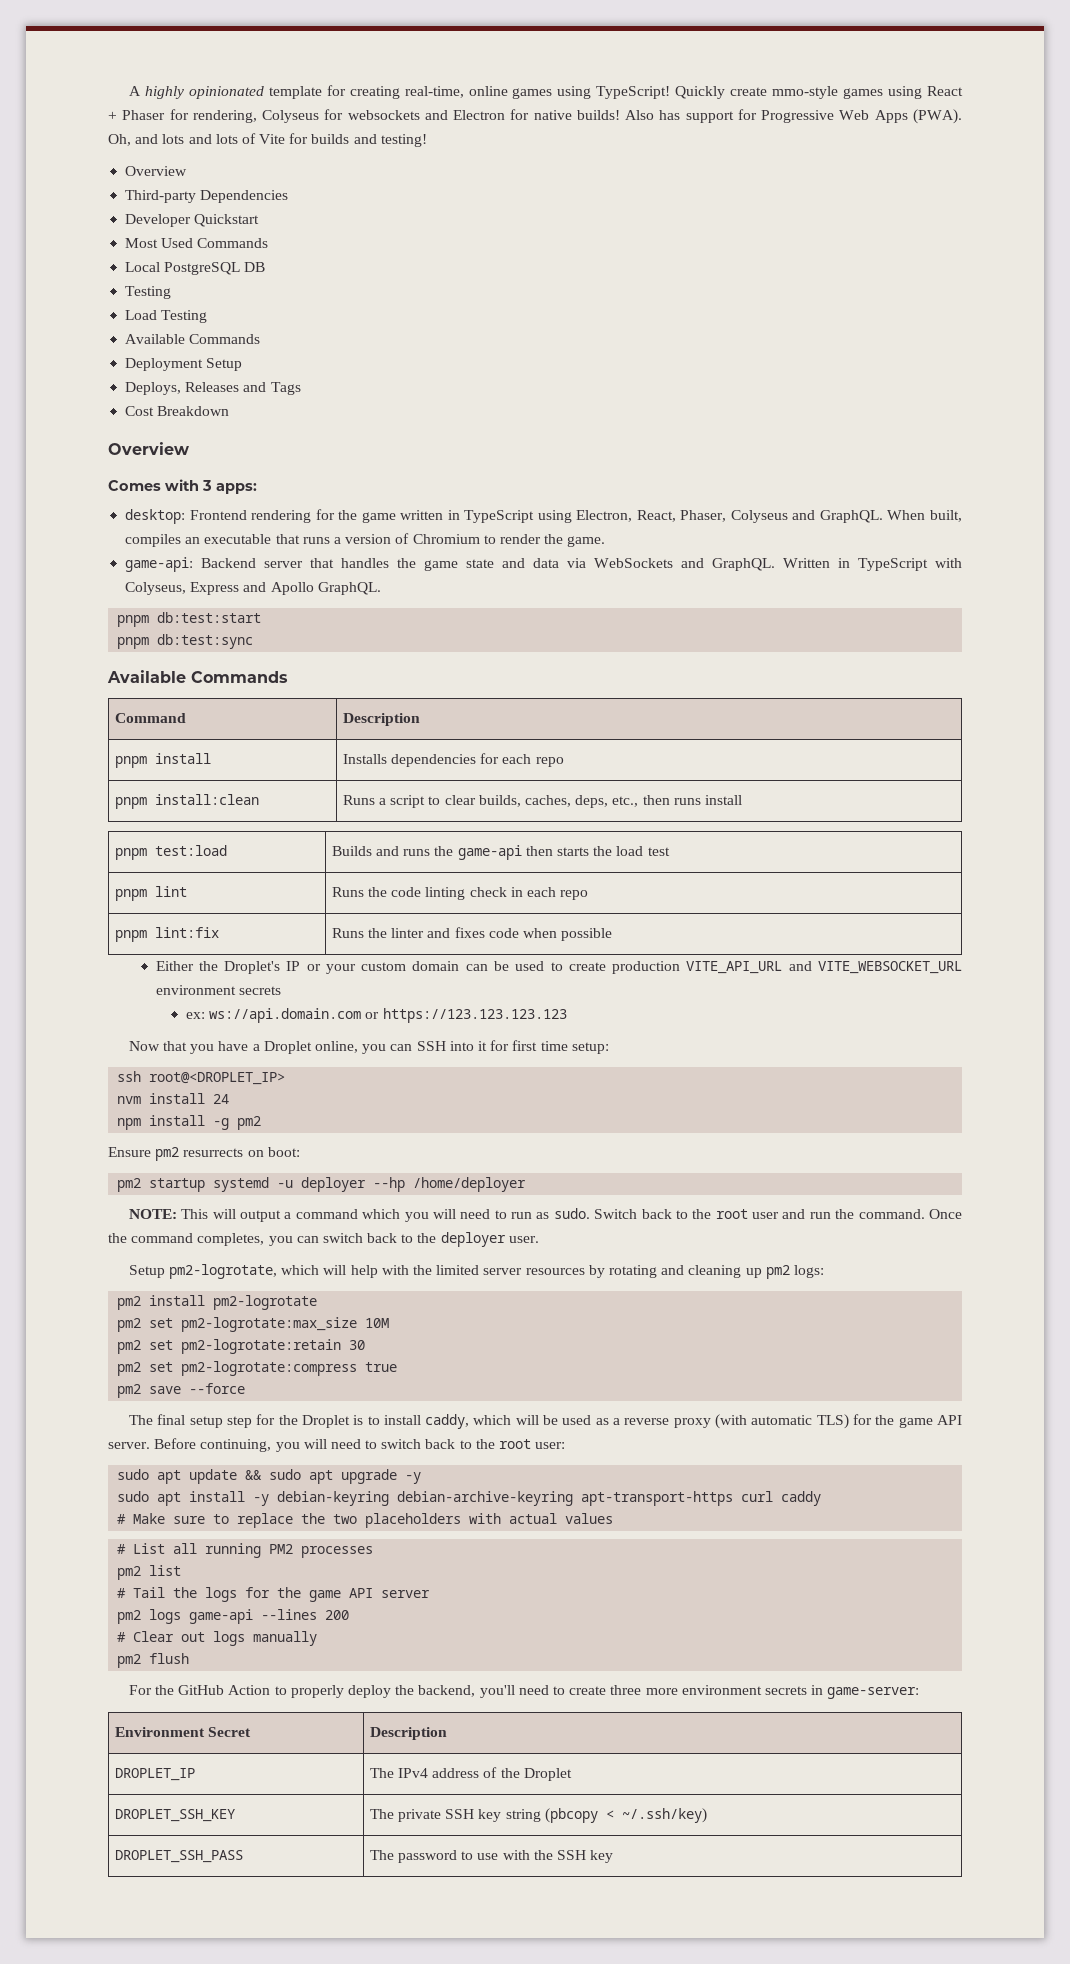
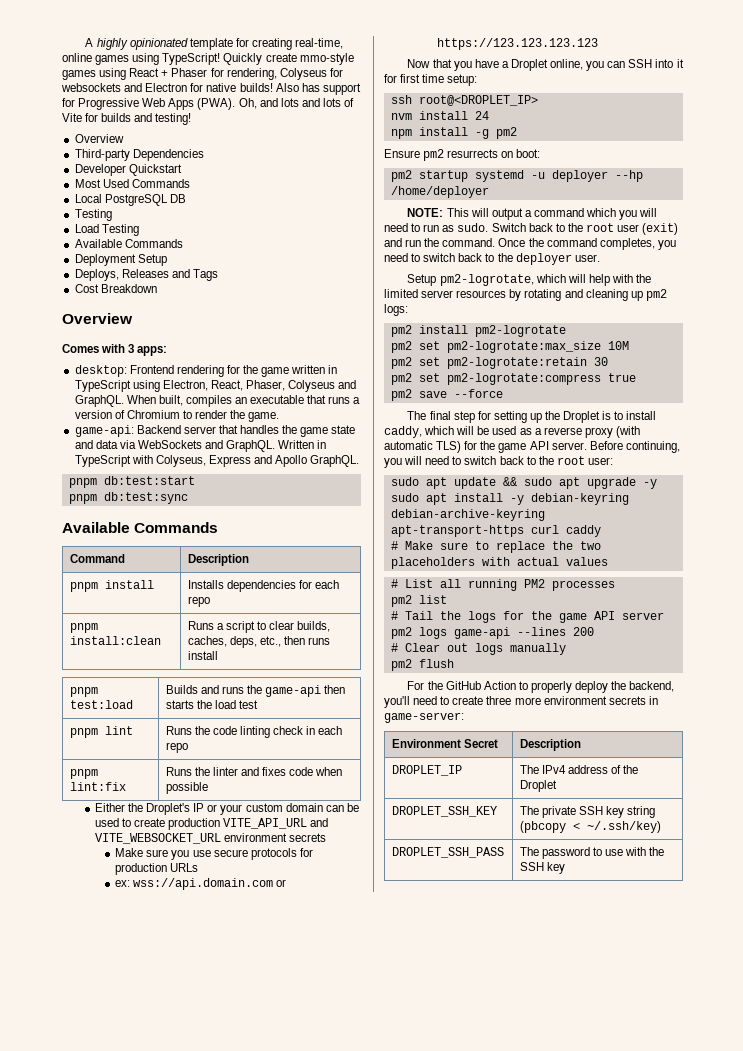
(281, 990) none -> [115,848,313,860] [115,863,199,875] // Make sure you use secure protocols for production URLs
[209,1008,362,1023] ws://api.domain.com -> [133,878,274,890] wss://api.domain.com
(780, 1215) none -> [642,223,679,235] (exit)
[296,1236,319,1243] can -> [384,253,421,262] need to
[189,1416,223,1428] setup -> (451, 415) none
(276, 1419) none -> [493,411,542,423] setting up

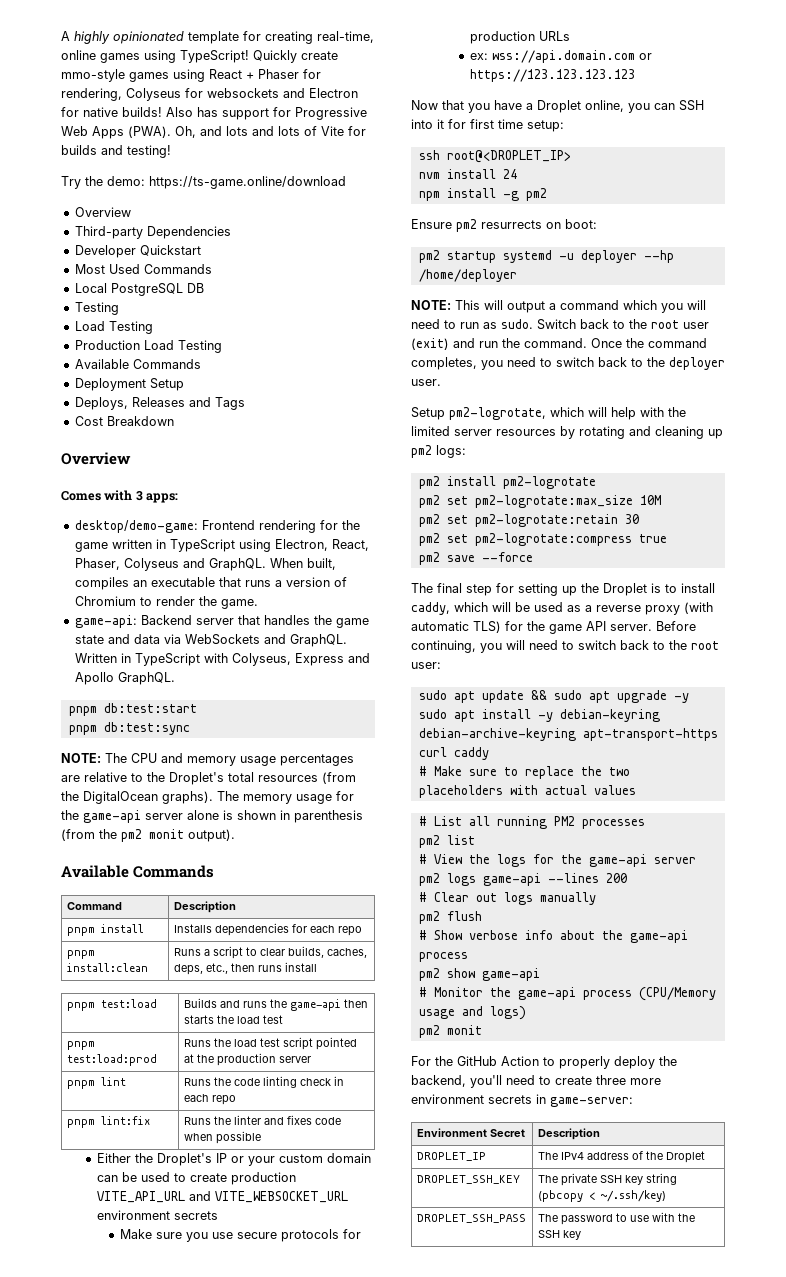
(192, 119) none -> [61,176,346,189] // Try the demo: https://ts-game.online/download
(139, 230) none -> [74,340,222,353] // Production Load Testing
[74,365,127,377] desktop: -> [74,520,198,533] desktop/demo-game:
(188, 498) none -> [61,753,354,766] [61,772,356,785] [61,791,354,804] [61,810,363,823] [61,829,235,842] // NOTE: The CPU and memory usage percentages are relative to the Droplet's total resources (from the DigitalOcean graphs). The memory usage for the game-api server alone is shown in parenthesis (from the pm2 monit output).
(259, 704) none -> [66,1041,95,1050] [66,1054,157,1066] [183,1037,357,1050] [183,1053,311,1066] // pnpm test:load:prod | Runs the load test script pointed at the production server
[404,611,433,620] Tail -> [433,854,462,864] View
[558,611,615,623] game API -> [588,854,647,867] game-api
(454, 663) none -> [418,930,688,943] [418,952,468,962] [418,968,540,981] [418,987,716,1001] [418,1006,526,1020] [418,1025,482,1038] // # Show verbose info about the game-api process // pm2 show game-api // # Monitor the game-api process (CPU/Memory usage and logs) // pm2 monit

